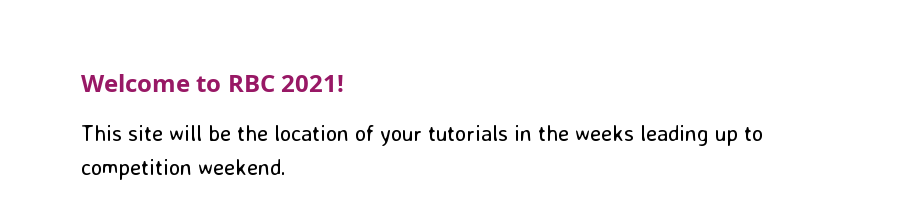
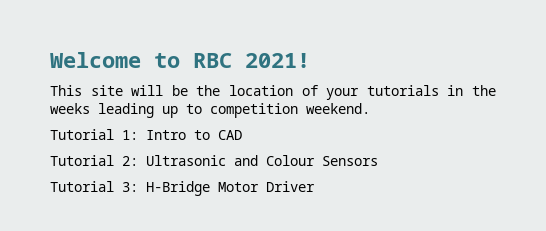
(286, 167) none -> [50,129,242,140] [50,155,378,166] [50,181,315,196] // Tutorial 1: Intro to CAD // Tutorial 2: Ultrasonic and Colour Sensors // Tutorial 3: H-Bridge Motor Driver

